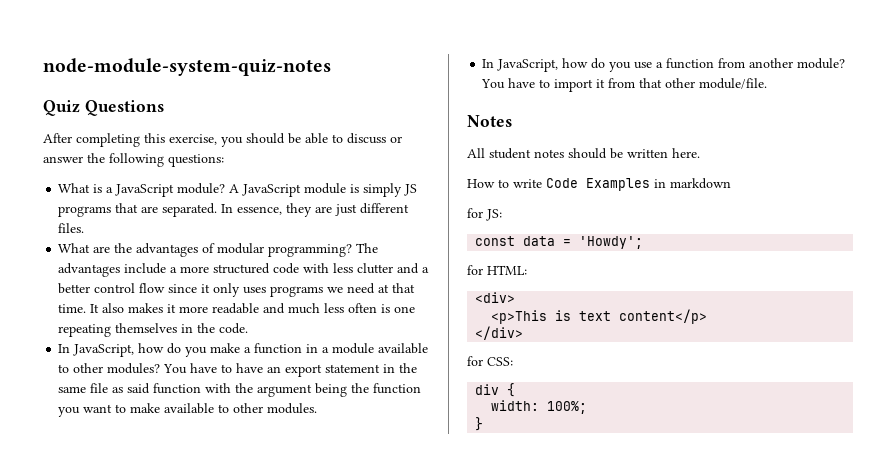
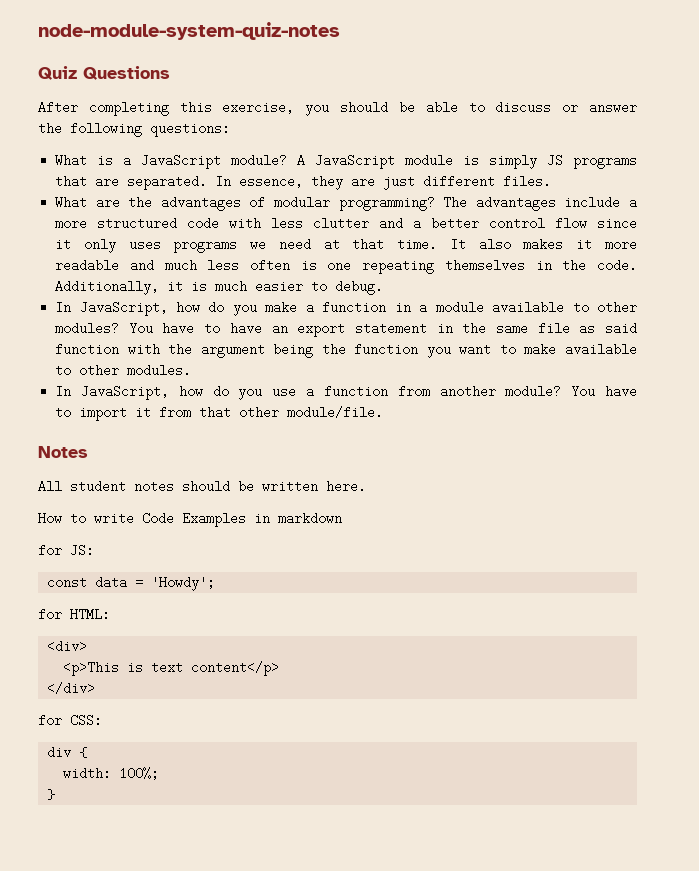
(249, 328) none -> [55,280,384,295] Additionally, it is much easier to debug.

